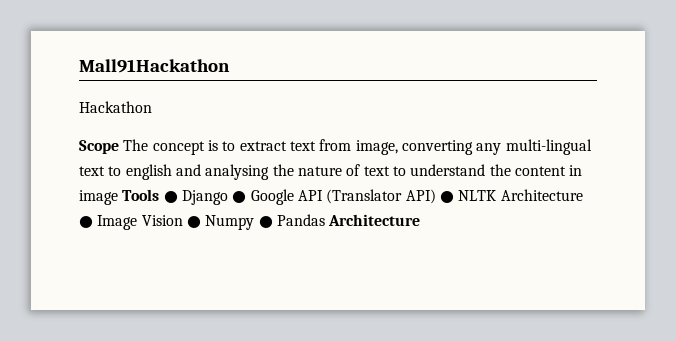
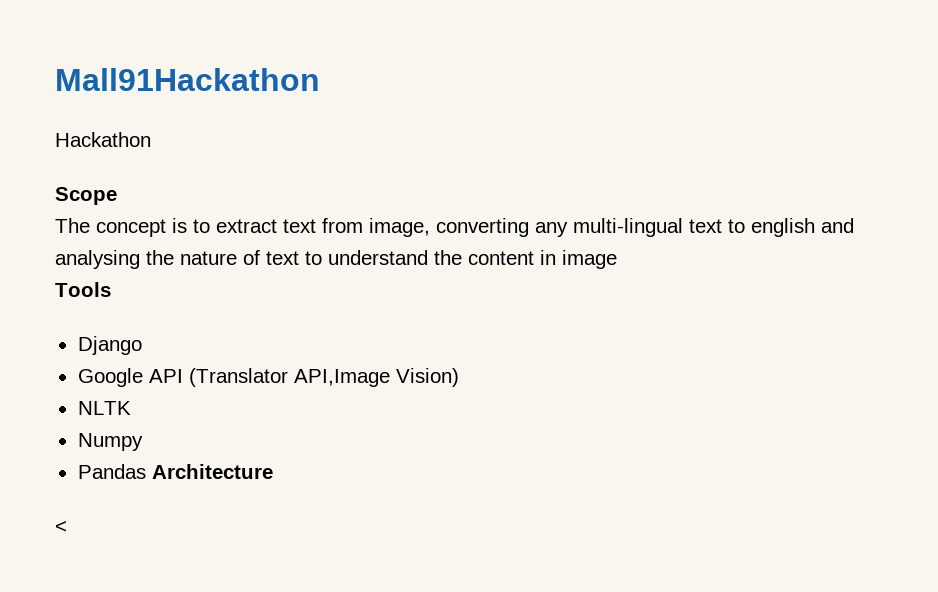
(119, 147) none -> (117, 196) //
(118, 197) none -> (617, 259) //
[163,191,178,203] ● -> (111, 289) //
[232,191,247,203] ● -> (142, 345) //
[405,189,454,204] API) ● -> [293,368,459,387] API,Image Vision) //
[500,189,583,201] [79,215,201,230] Architecture ● Image Vision ● -> (131, 408) //
[258,216,273,228] ● -> (143, 442) //
(421, 220) none -> [55,521,67,533] // <

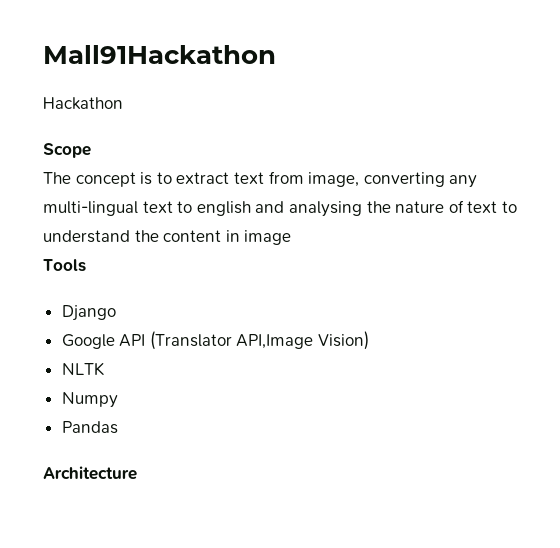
(146, 471) none -> (118, 427) //
[55,521,67,533] // < -> (137, 473) none

